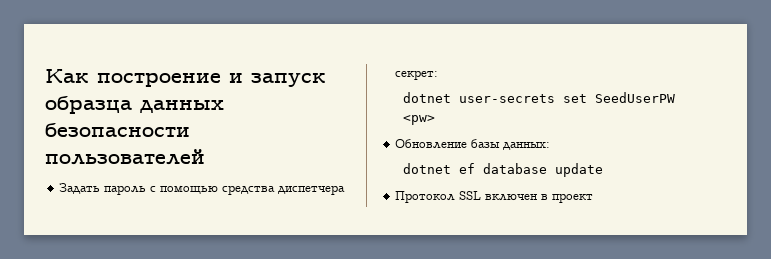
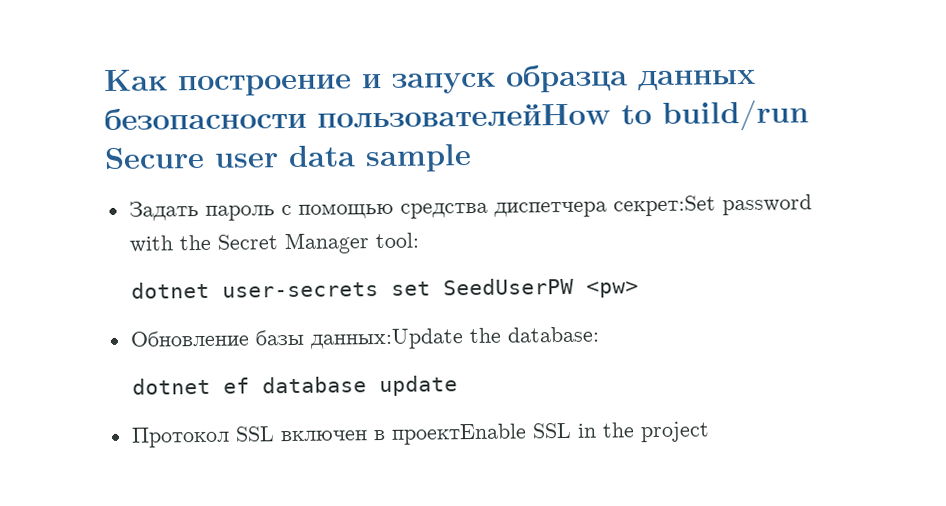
[45,149,205,165] пользователей -> [317,99,809,132] [104,144,472,173] пользователейHow to build/run Secure user data sample
[395,70,439,80] секрет: -> [612,194,812,217] [128,232,419,255] секрет:Set password with the Secret Manager tool:
[503,142,551,150] данных: -> [309,326,599,350] данных:Update the database:
[552,193,594,203] проект -> [390,421,710,445] проектEnable SSL in the project

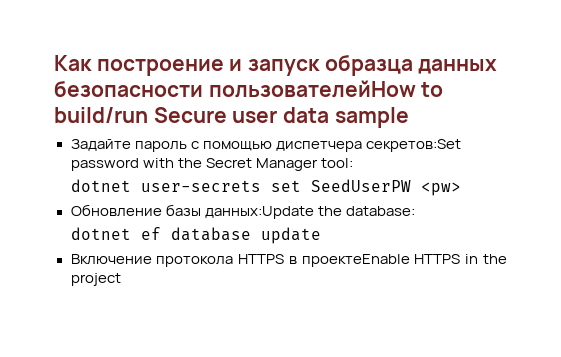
[128,201,199,221] Задать -> [70,139,131,151] Задайте
[399,195,716,219] средства диспетчера секрет:Set -> [275,139,461,152] диспетчера секретов:Set
[130,422,572,448] Протокол SSL включен в проектEnable SSL -> [70,254,461,267] Включение протокола HTTPS в проектеEnable HTTPS

